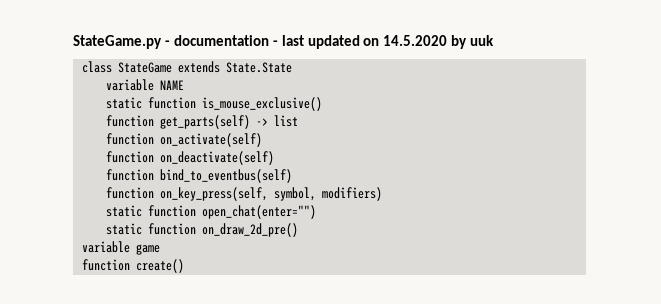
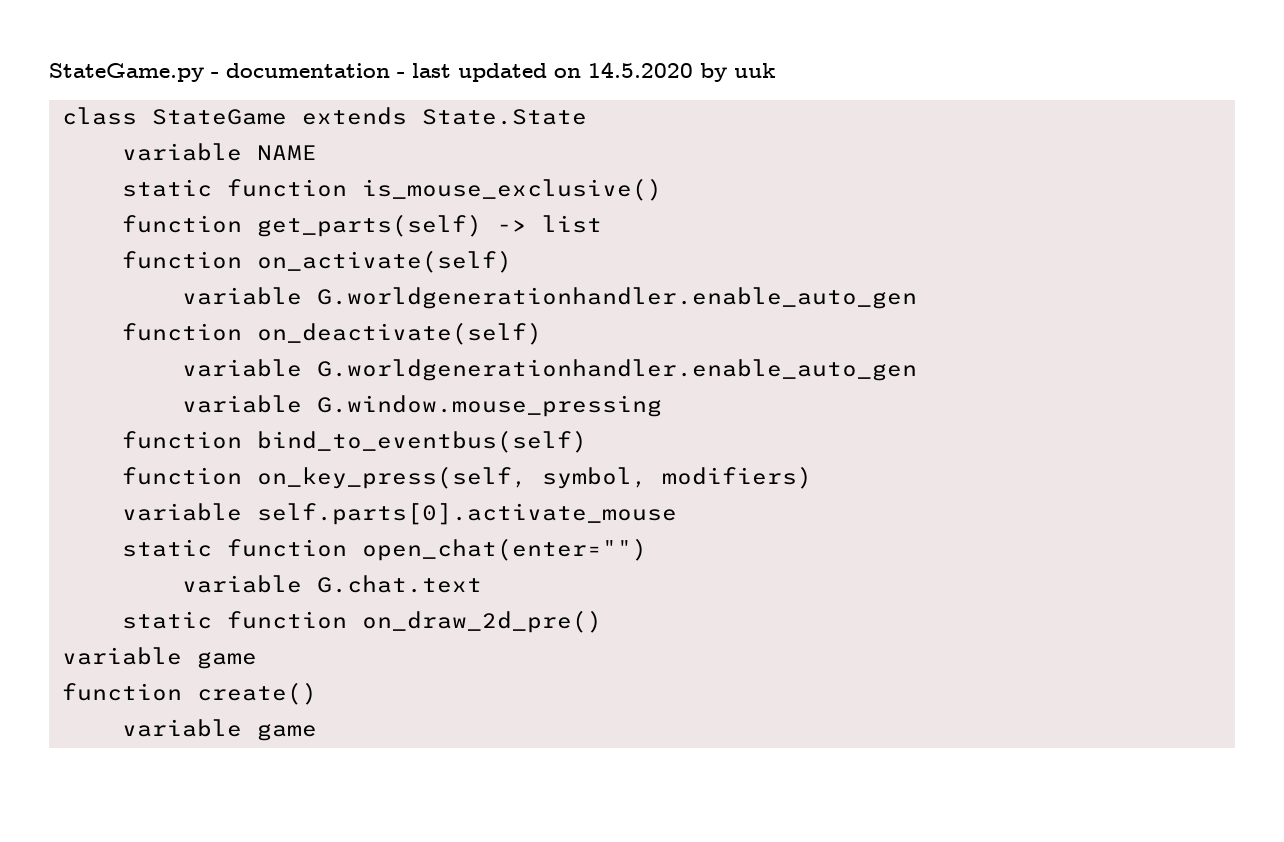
(262, 140) none -> [181,287,917,309] // variable G.worldgenerationhandler.enable_auto_gen
(274, 158) none -> [181,359,917,381] [181,395,662,417] // variable G.worldgenerationhandler.enable_auto_gen // variable G.window.mouse_pressing
(382, 194) none -> [121,503,677,525] // variable self.parts[0].activate_mouse
(316, 212) none -> [181,575,482,593] // variable G.chat.text
(184, 266) none -> [121,719,317,741] // variable game

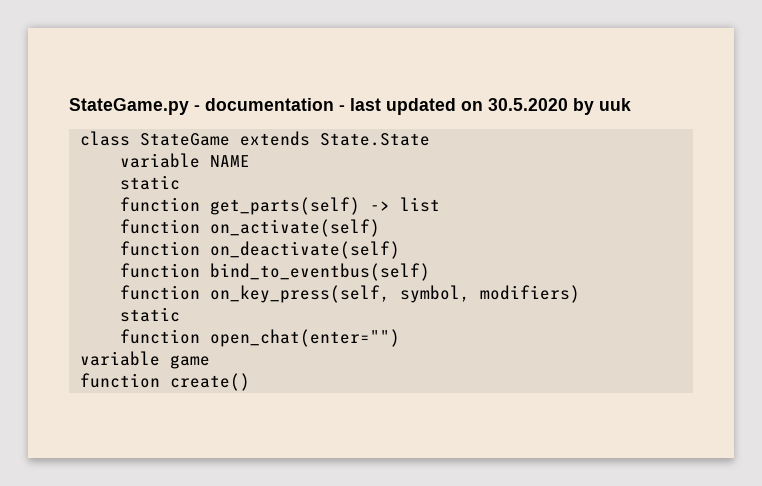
[588,62,693,78] 14.5.2020 -> [488,98,568,111] 30.5.2020
[226,178,662,201] function is_mouse_exclusive() -> (180, 182) none
[181,287,917,309] // variable G.worldgenerationhandler.enable_auto_gen -> (380, 228) none
[181,359,917,381] [181,395,662,417] // variable G.worldgenerationhandler.enable_auto_gen // variable G.window.mouse_pressing -> (400, 250) none
[121,503,677,525] [121,539,212,557] variable self.parts[0].activate_mouse // static -> [119,307,180,322] static //
[181,575,482,593] [121,610,602,633] // variable G.chat.text // static function on_draw_2d_pre() -> (400, 338) none
[121,719,317,741] // variable game -> (250, 382) none

